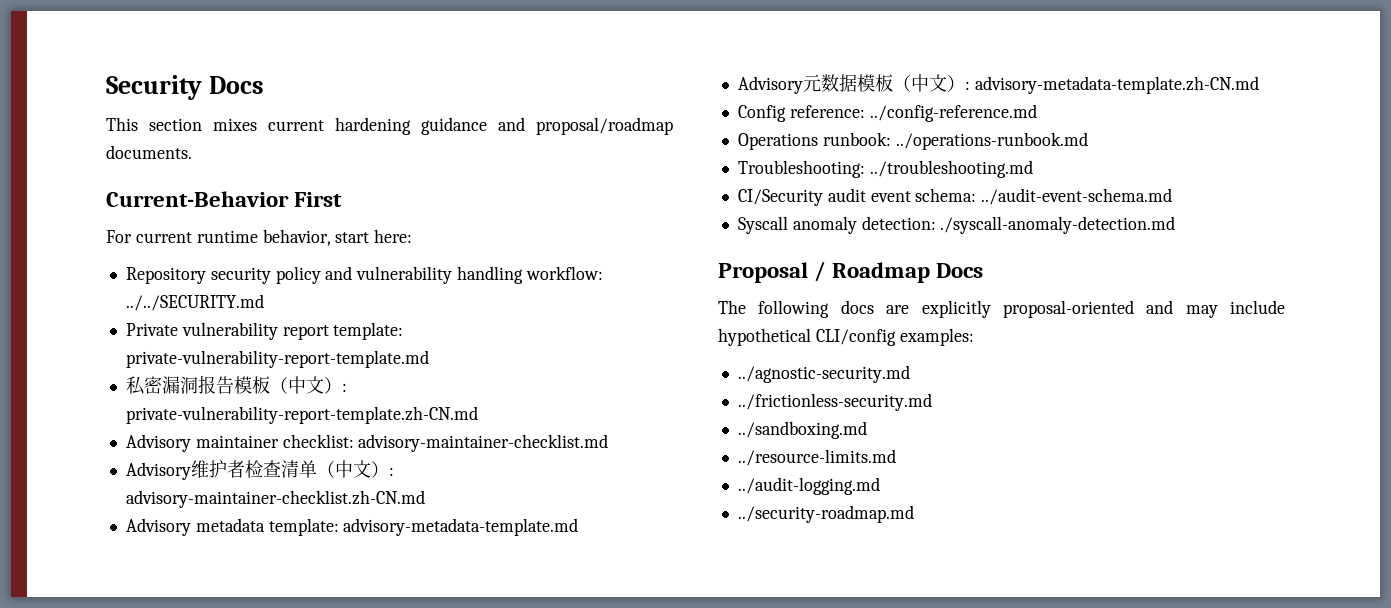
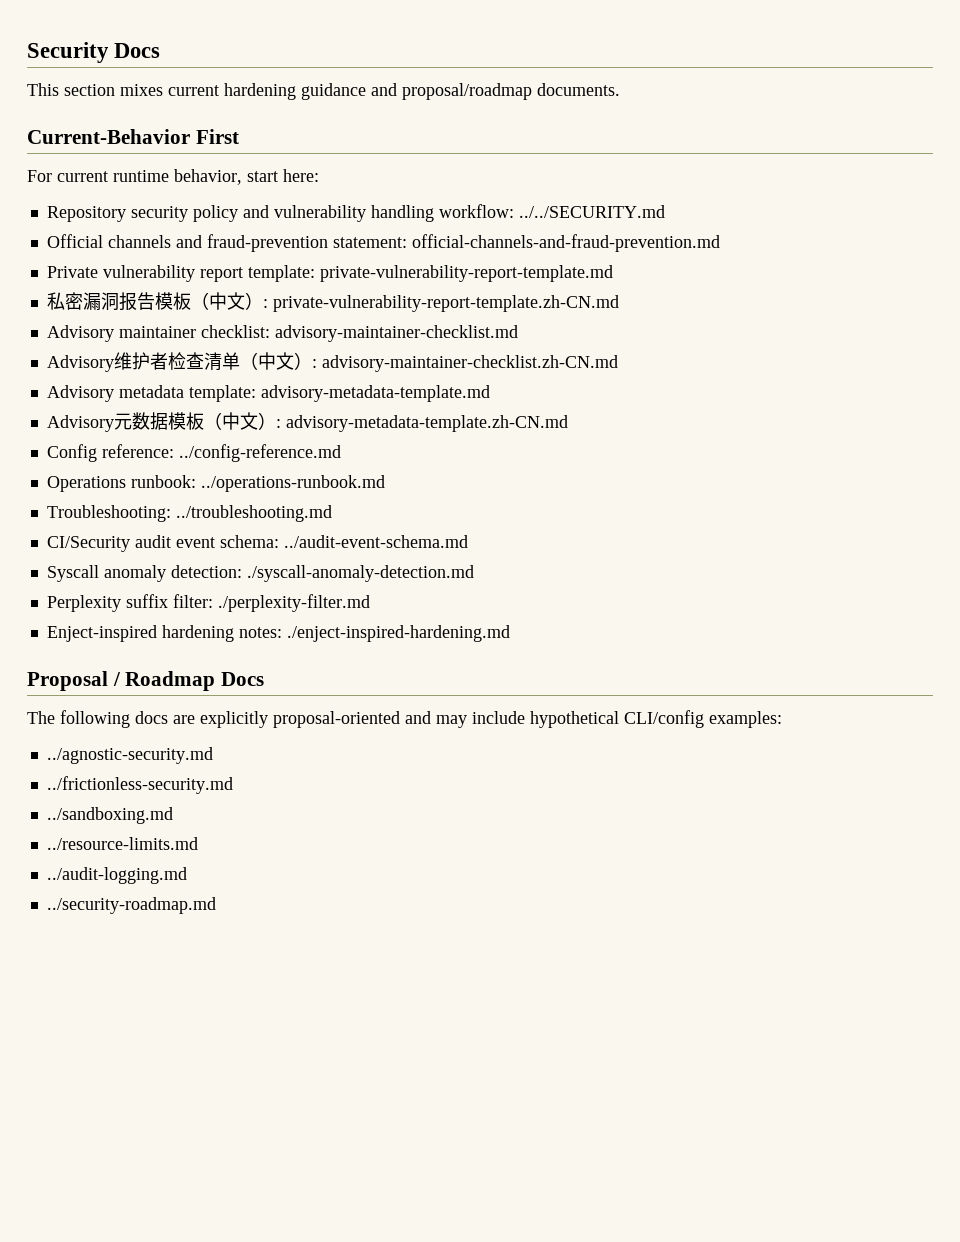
(264, 302) none -> [46,234,720,252] // Official channels and fraud-prevention statement: official-channels-and-fraud-prevention.md
(1176, 225) none -> [46,594,370,612] [46,625,510,642] // Perplexity suffix filter: ./perplexity-filter.md // Enject-inspired hardening notes: ./enject-inspired-hardening.md

